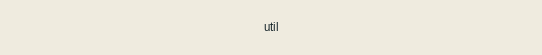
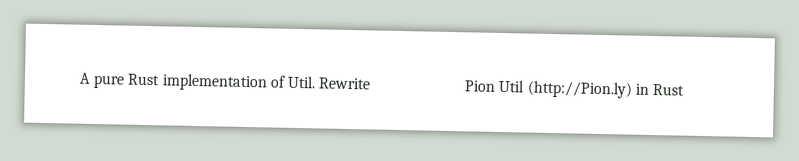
[263,22,279,31] util -> [78,72,685,99] A pure Rust implementation of Util. Rewrite Pion Util (http://Pion.ly) in Rust

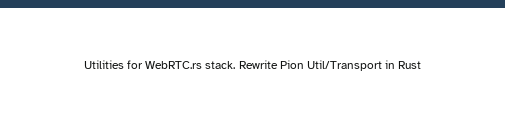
[78,72,633,99] A pure Rust implementation of Util. Rewrite Pion Util (http://Pion.ly) -> [83,60,382,71] Utilities for WebRTC.rs stack. Rewrite Pion Util/Transport

